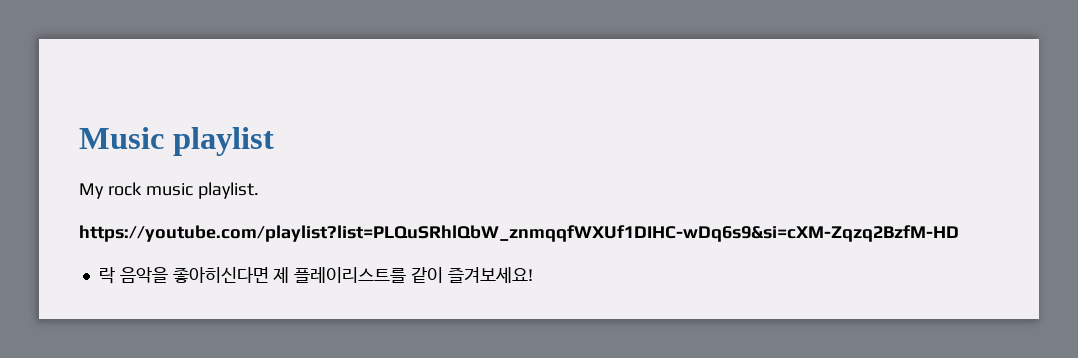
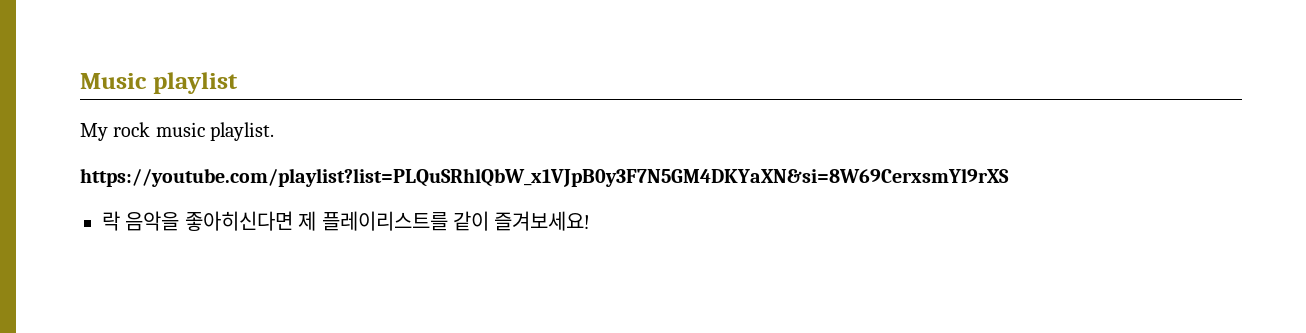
[79,225,959,242] https://youtube.com/playlist?list=PLQuSRhlQbW_znmqqfWXUf1DIHC-wDq6s9&si=cXM-Zqzq2BzfM-HD -> [80,168,1009,187] https://youtube.com/playlist?list=PLQuSRhlQbW_x1VJpB0y3F7N5GM4DKYaXN&si=8W69CerxsmYl9rXS

